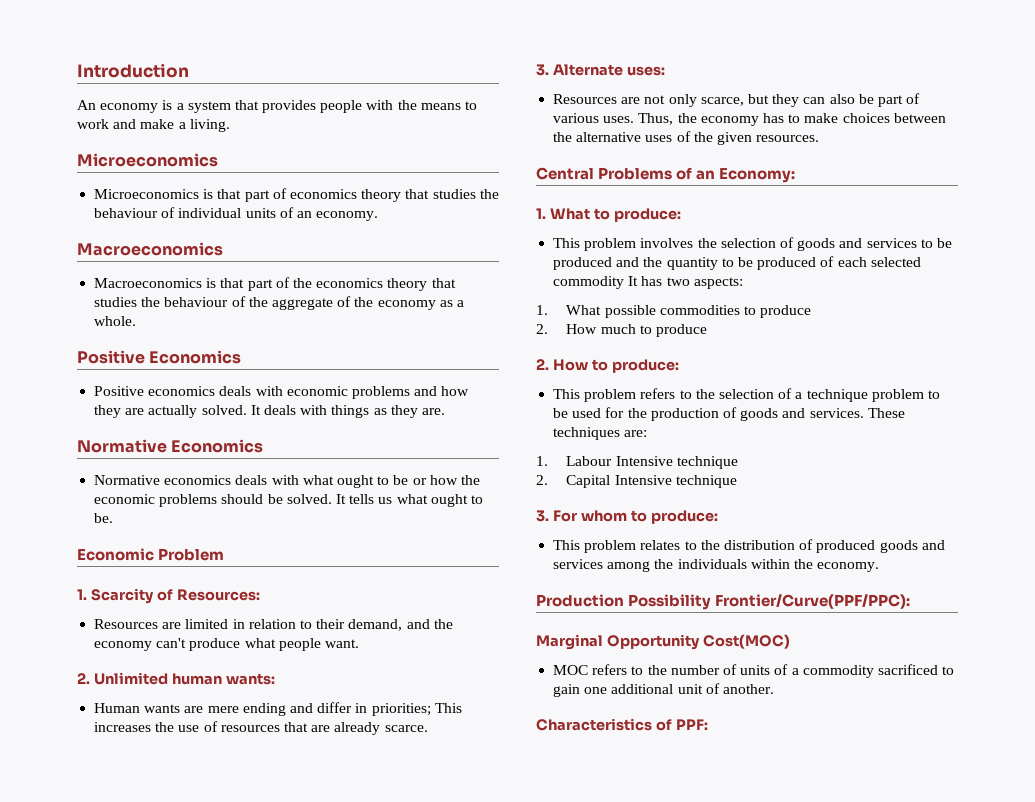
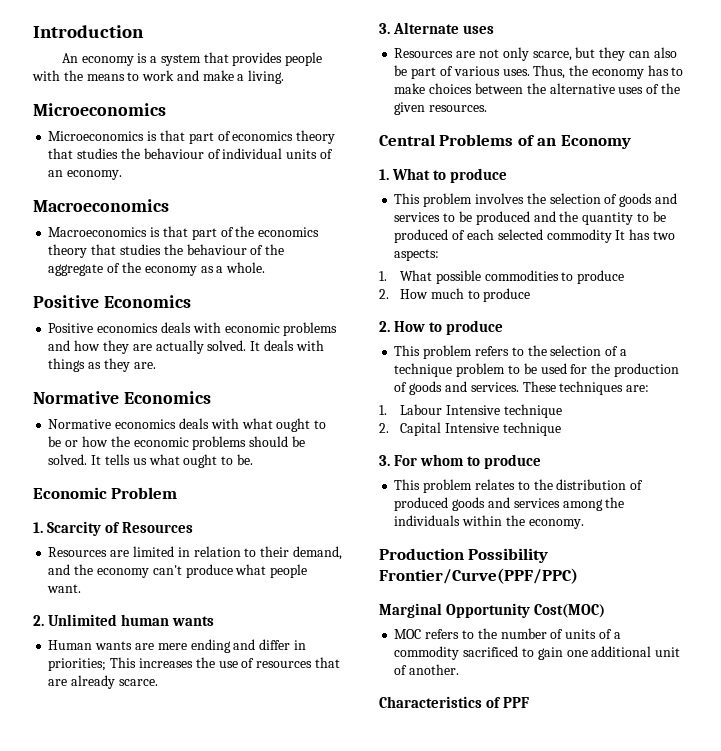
[176,589,260,601] Resources: -> [122,522,194,533] Resources
[225,673,275,685] wants: -> [172,616,215,626] wants
[626,66,665,76] uses: -> [463,25,495,34] uses
[719,168,796,183] Economy: -> [560,135,631,149] Economy
[613,208,681,222] produce: -> [450,168,508,183] produce
[611,359,679,373] produce: -> [446,320,504,335] produce
[650,510,718,524] produce: -> [484,454,542,469] produce
[715,594,911,609] Frontier/Curve(PPF/PPC): -> [379,568,578,584] Frontier/Curve(PPF/PPC)
[675,719,708,730] PPF: -> [503,697,530,708] PPF

